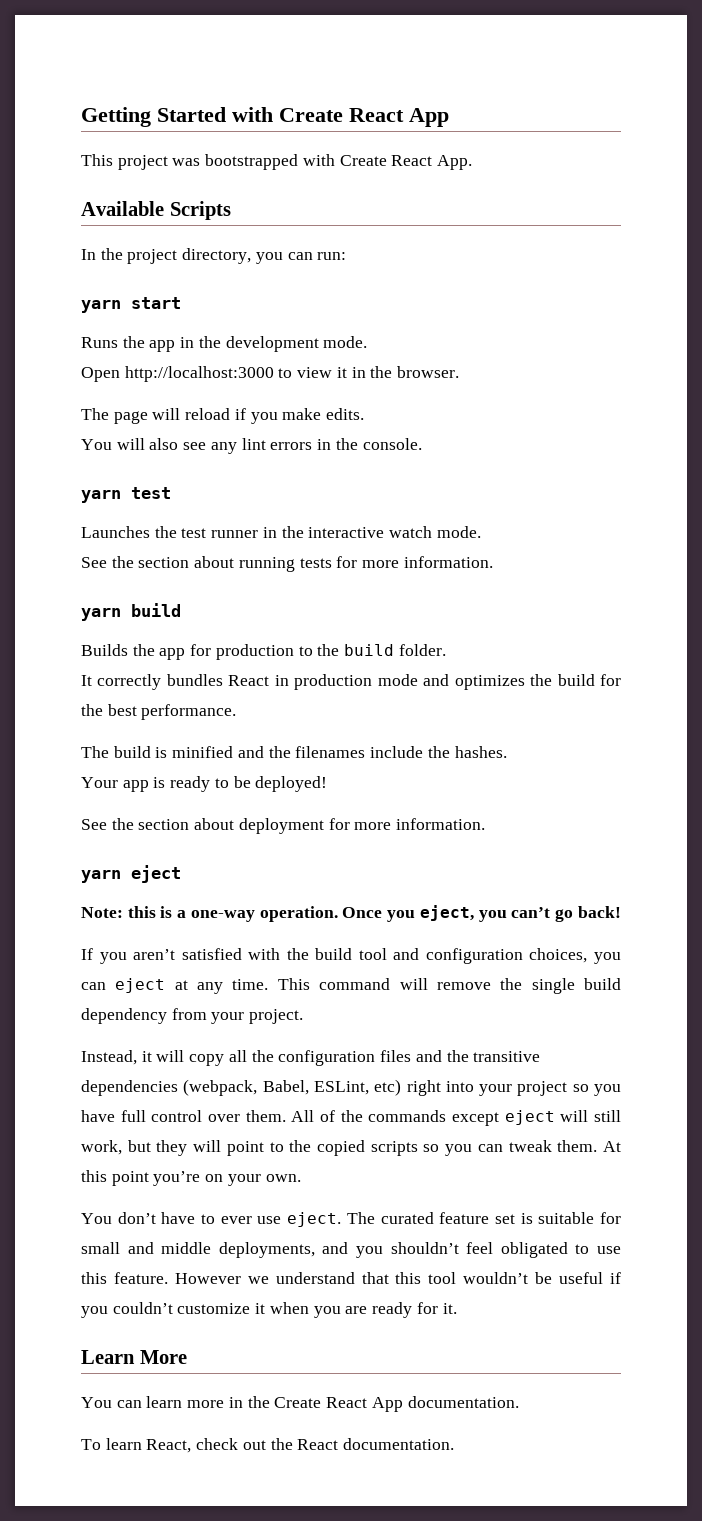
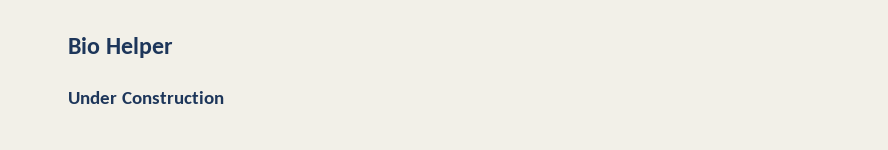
[81,107,449,127] [81,154,473,170] [81,201,231,220] [81,248,347,264] [81,297,181,313] [81,336,368,352] [81,366,460,382] [81,408,365,424] [81,438,422,454] [81,487,171,503] [81,526,481,538] [81,556,493,572] [81,603,181,621] [81,644,446,660] [81,674,621,690] [81,704,237,720] [81,746,507,758] [81,776,328,792] [81,818,486,834] [81,865,181,883] [81,905,621,922] [81,948,621,964] [81,978,621,994] [81,1008,304,1024] [81,1050,541,1066] [81,1079,622,1096] [81,1110,621,1126] [81,1140,622,1156] [81,1170,301,1186] [81,1212,621,1227] [81,1242,622,1258] [81,1272,622,1284] [81,1302,457,1318] [81,1350,187,1364] [81,1396,519,1412] [81,1438,455,1453] Getting Started with Create React App // This project was bootstrapped with Create React App. // Available Scripts // In the project directory, you can run: // yarn start // Runs the app in the development mode. // Open http://localhost:3000 to view it in the browser. // The page will reload if you make edits. // You will also see any lint errors in the console. // yarn test // Launches the test runner in the interactive watch mode. // See the section about running tests for more information. // yarn build // Builds the app for production to the build folder. // It correctly bundles React in production mode and optimizes the build for the best performance. // The build is minified and the filenames include the hashes. // Your app is ready to be deployed! // See the section about deployment for more information. // yarn eject // Note: this is a one-way operation. Once you eject, you can’t go back! // If you aren’t satisfied with the build tool and configuration choices, you can eject at any time. This command will remove the single build dependency from your project. // Instead, it will copy all the configuration files and the transitive dependencies (webpack, Babel, ESLint, etc) right into your project so you have full control over them. All of the commands except eject will still work, but they will point to the copied scripts so you can tweak them. At this point you’re on your own. // You don’t have to ever use eject. The curated feature set is suitable for small and middle deployments, and you shouldn’t feel obligated to use this feature. However we understand that this tool wouldn’t be useful if you couldn’t customize it when you are ready for it. // Learn More // You can learn more in the Create React App documentation. // To learn React, check out the React documentation. -> [68,37,174,58] [68,91,224,104] Bio Helper // Under Construction

